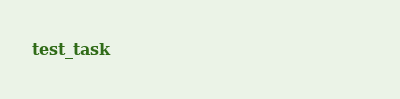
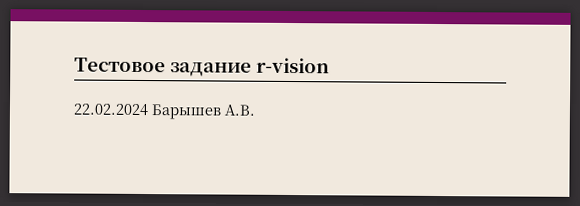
[32,43,111,59] test_task -> [74,57,330,77] [73,103,255,120] Тестовое задание r-vision // 22.02.2024 Барышев А.В.

